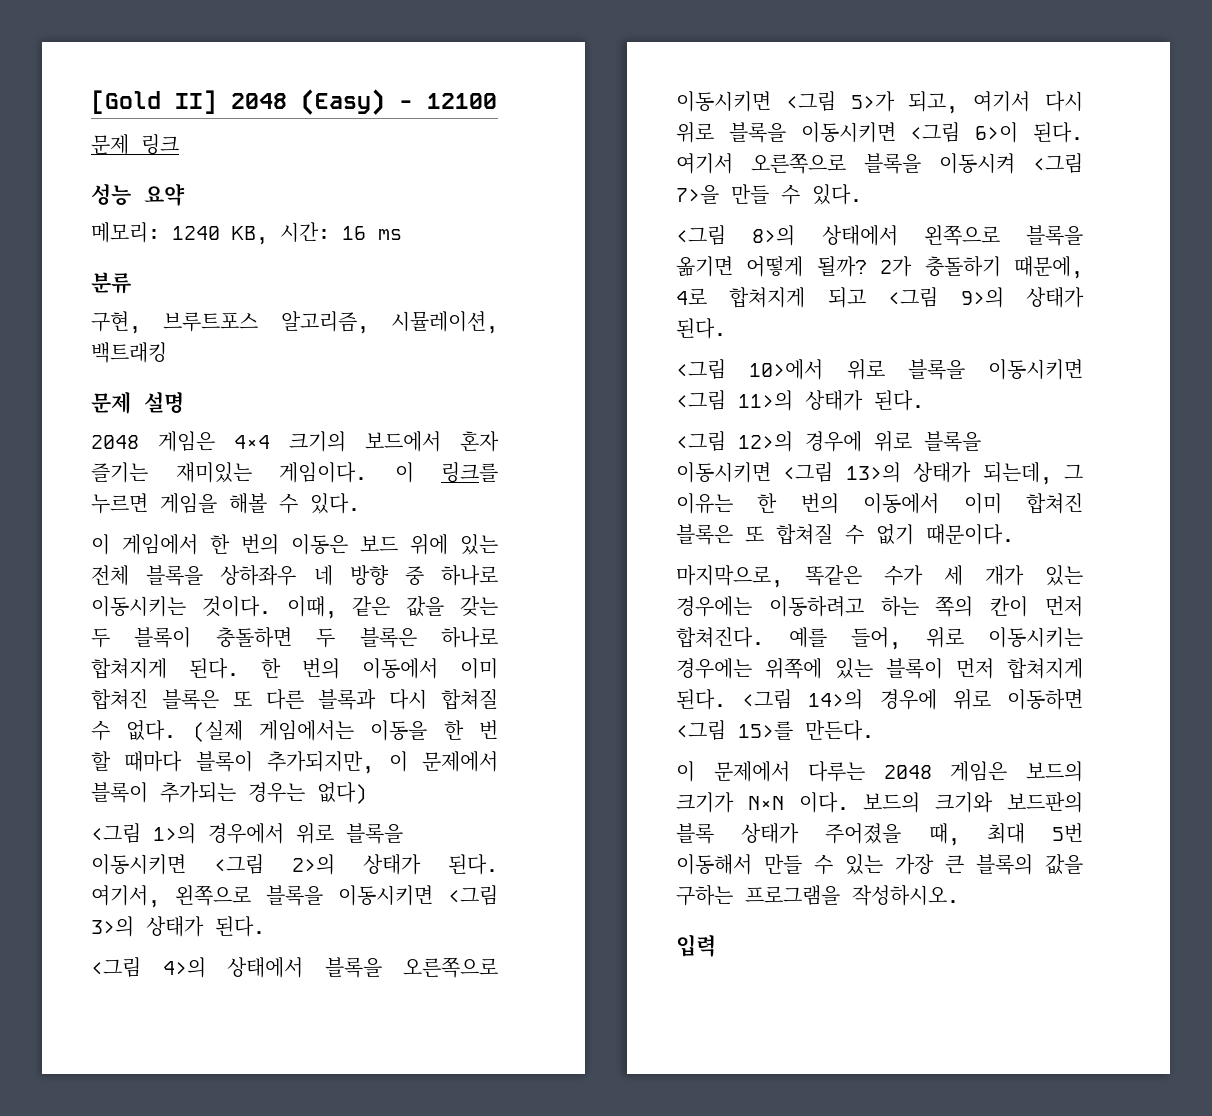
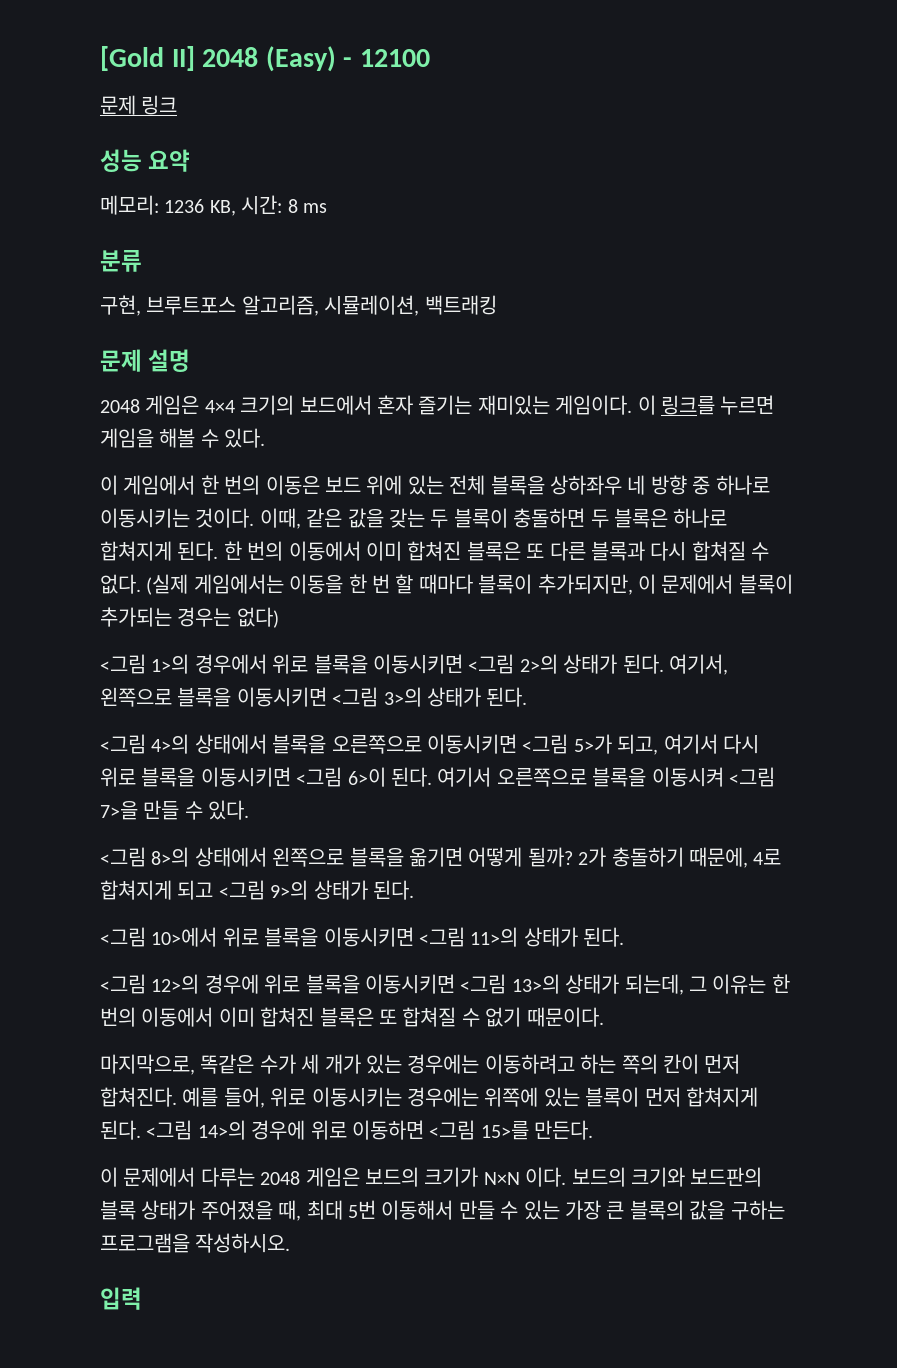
[172,226,220,240] 1240 -> [164,199,205,213] 1236
[342,226,366,240] 16 -> [287,199,298,213] 8

